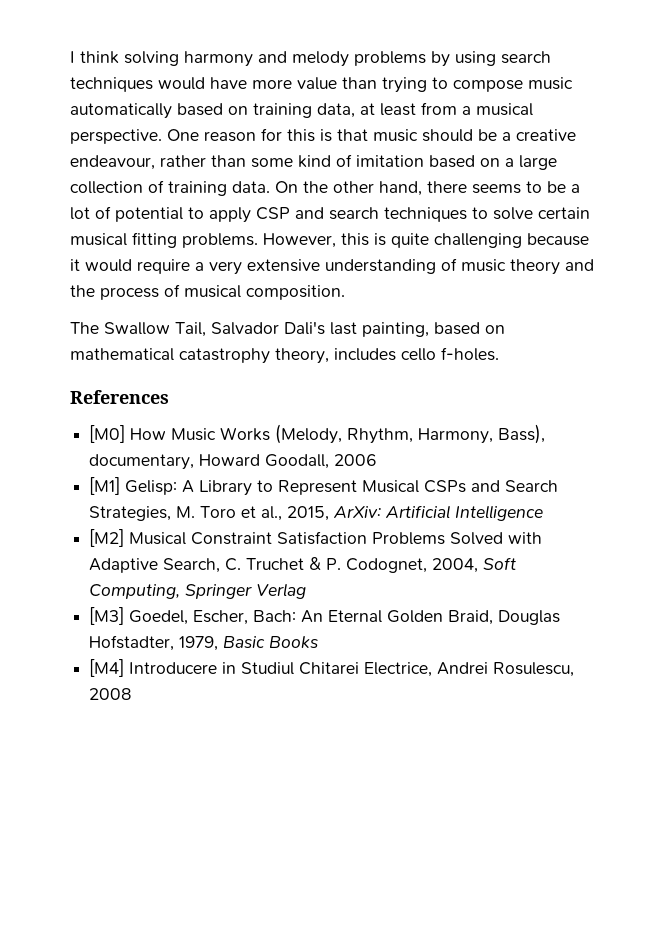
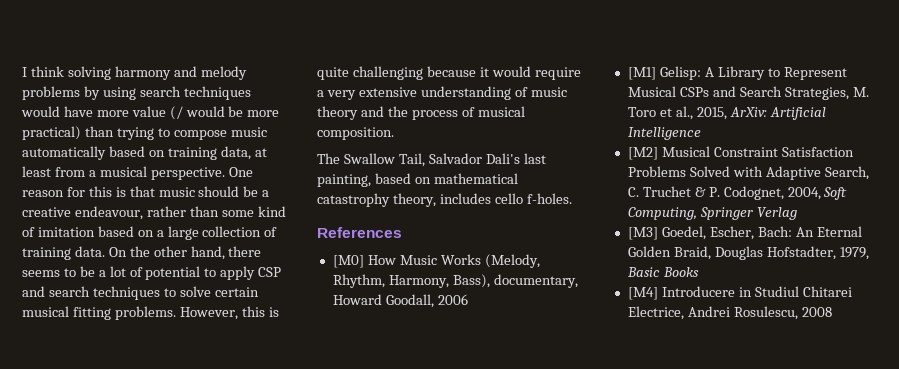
(337, 83) none -> [169,106,280,120] [22,126,81,140] (/ would be more practical)

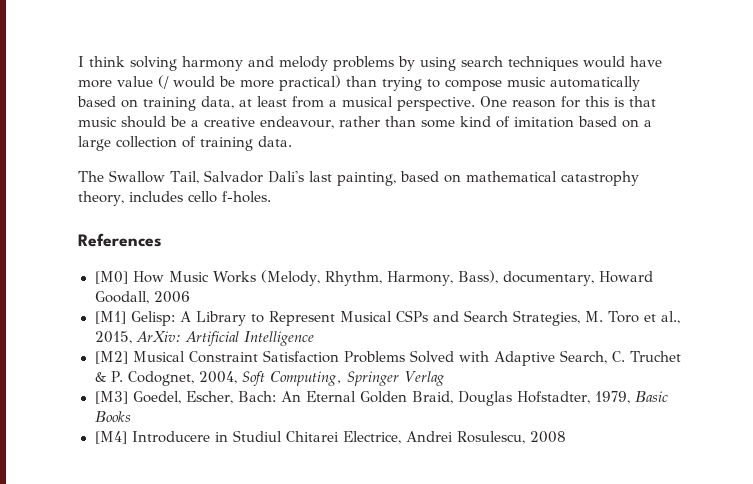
[108,246,262,260] [22,266,282,280] [22,286,259,300] [22,306,279,320] [317,66,581,80] [317,86,567,100] [317,106,525,120] [317,127,394,140] On the other hand, there seems to be a lot of potential to apply CSP and search techniques to solve certain musical fitting problems. However, this is quite challenging because it would require a very extensive understanding of music theory and the process of musical composition. -> (292, 141) none

